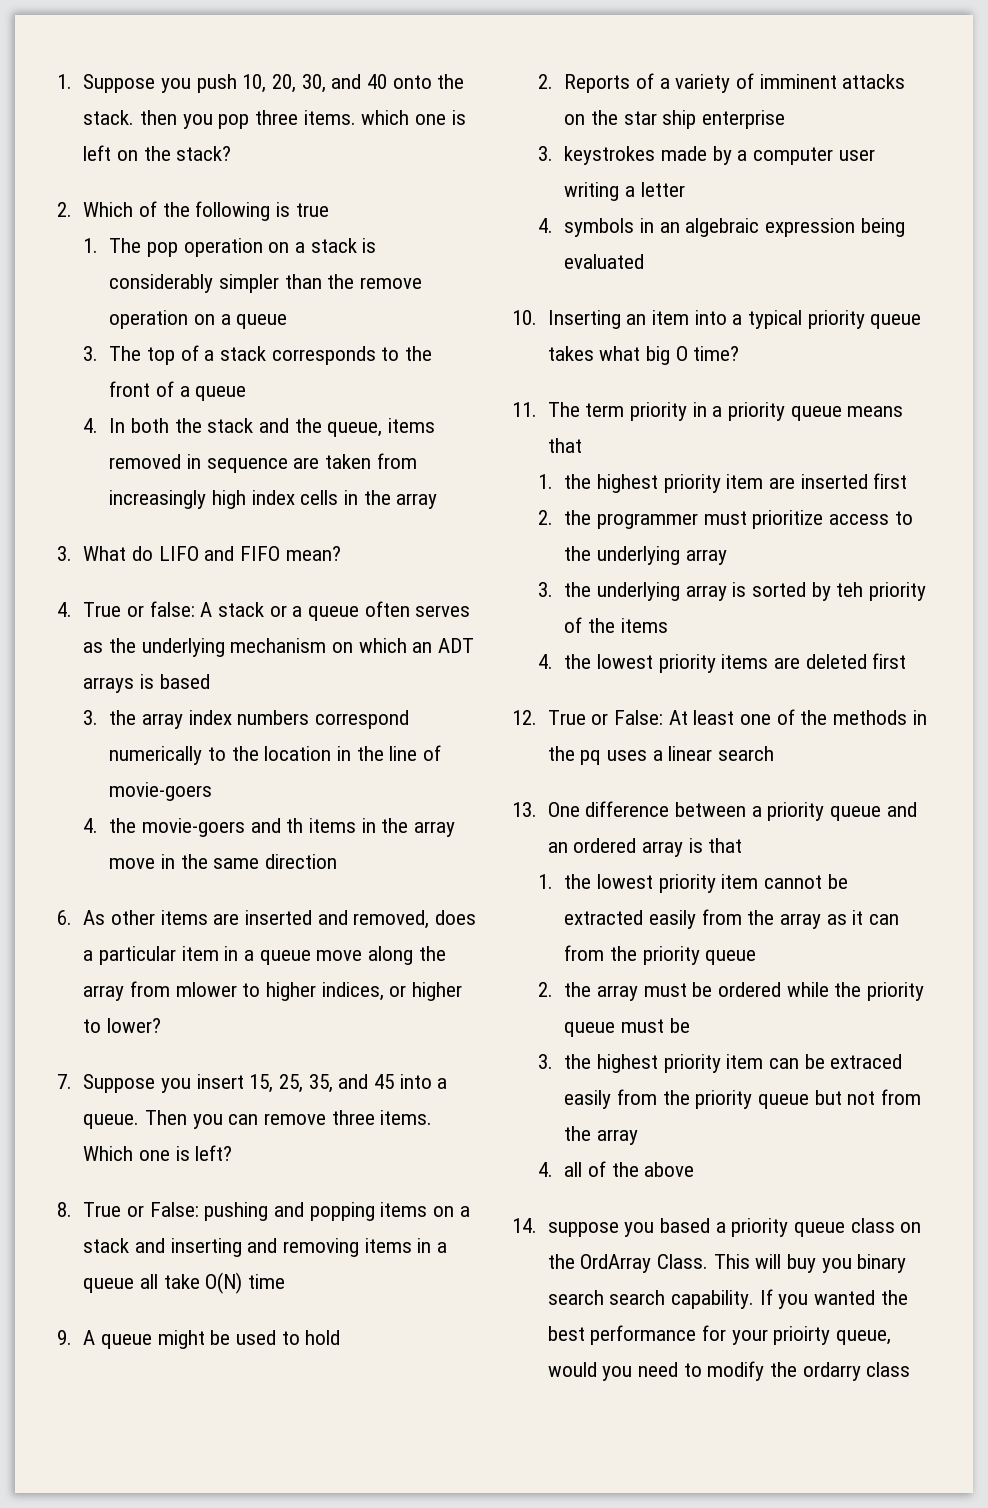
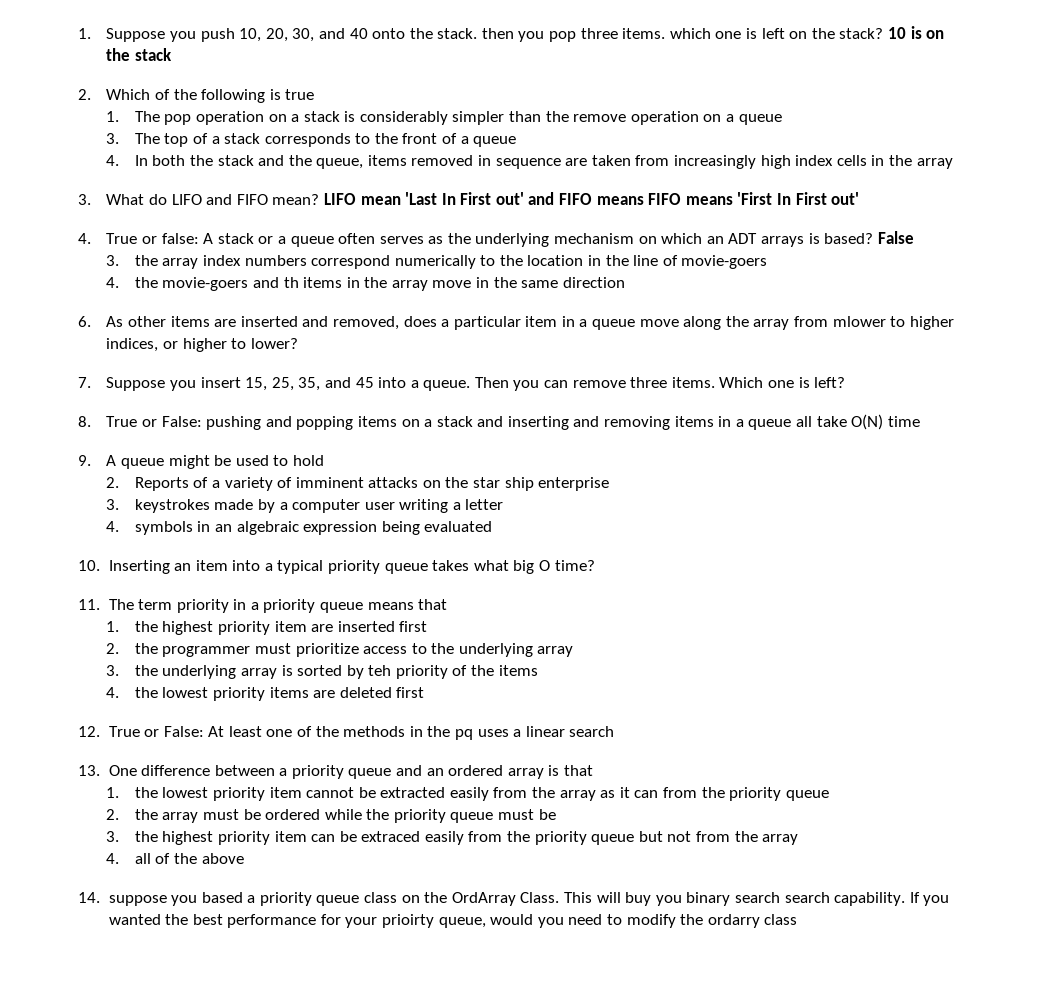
(232, 153) none -> [887,26,945,39] [106,48,172,61] 10 is on the stack
(341, 553) none -> [323,192,860,205] LIFO mean 'Last In First out' and FIFO means FIFO means 'First In First out'
[159,674,210,689] based -> [824,231,914,244] based? False

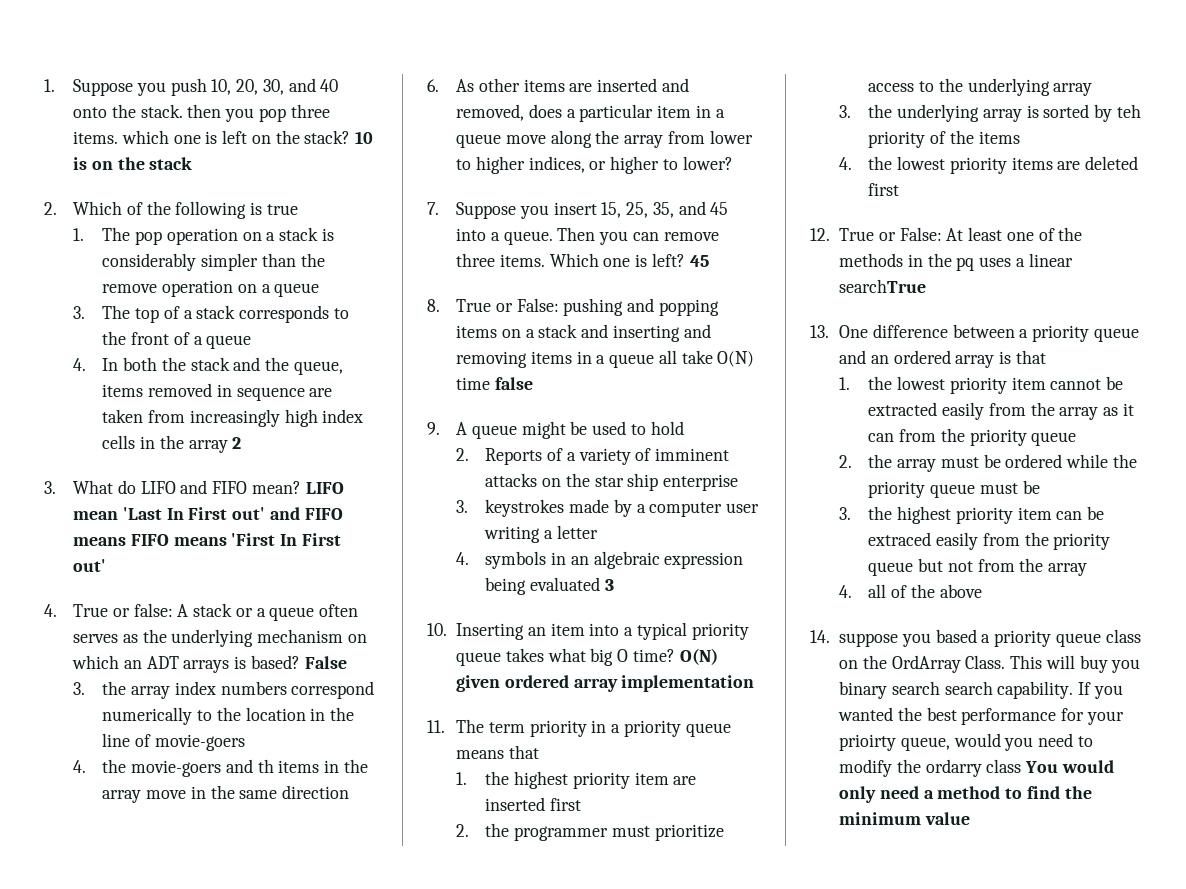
(953, 163) none -> [232,437,242,449] 2
[832,316,886,327] mlower -> [709,130,753,144] lower
(846, 382) none -> [689,255,709,267] 45
(920, 421) none -> [494,377,533,390] false
(493, 526) none -> [604,579,614,591] 3
(595, 565) none -> [679,648,718,665] [456,675,755,692] O(N) given ordered array implementation
[569,726,615,737] search -> [839,279,927,293] searchTrue
(798, 919) none -> [1025,760,1114,773] [839,786,1092,803] [839,812,970,825] You would only need a method to find the minimum value

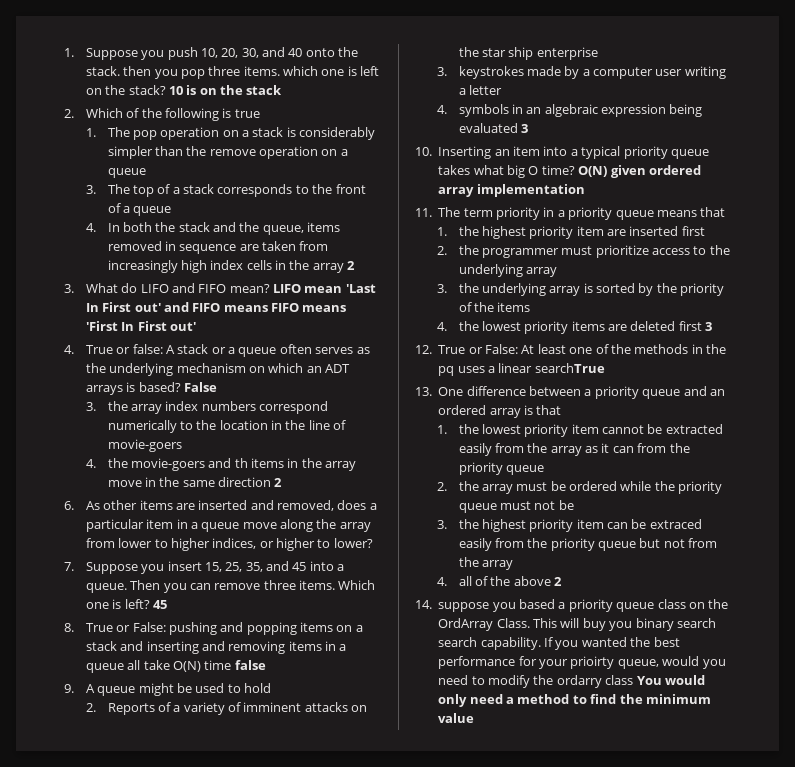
(350, 792) none -> [274,478,283,487] 2
[1116,104,1141,118] teh -> [656,283,677,293] the
(900, 189) none -> [705,322,713,331] 3
(1018, 488) none -> [534,501,556,510] not
(982, 591) none -> [554,577,563,586] 2

